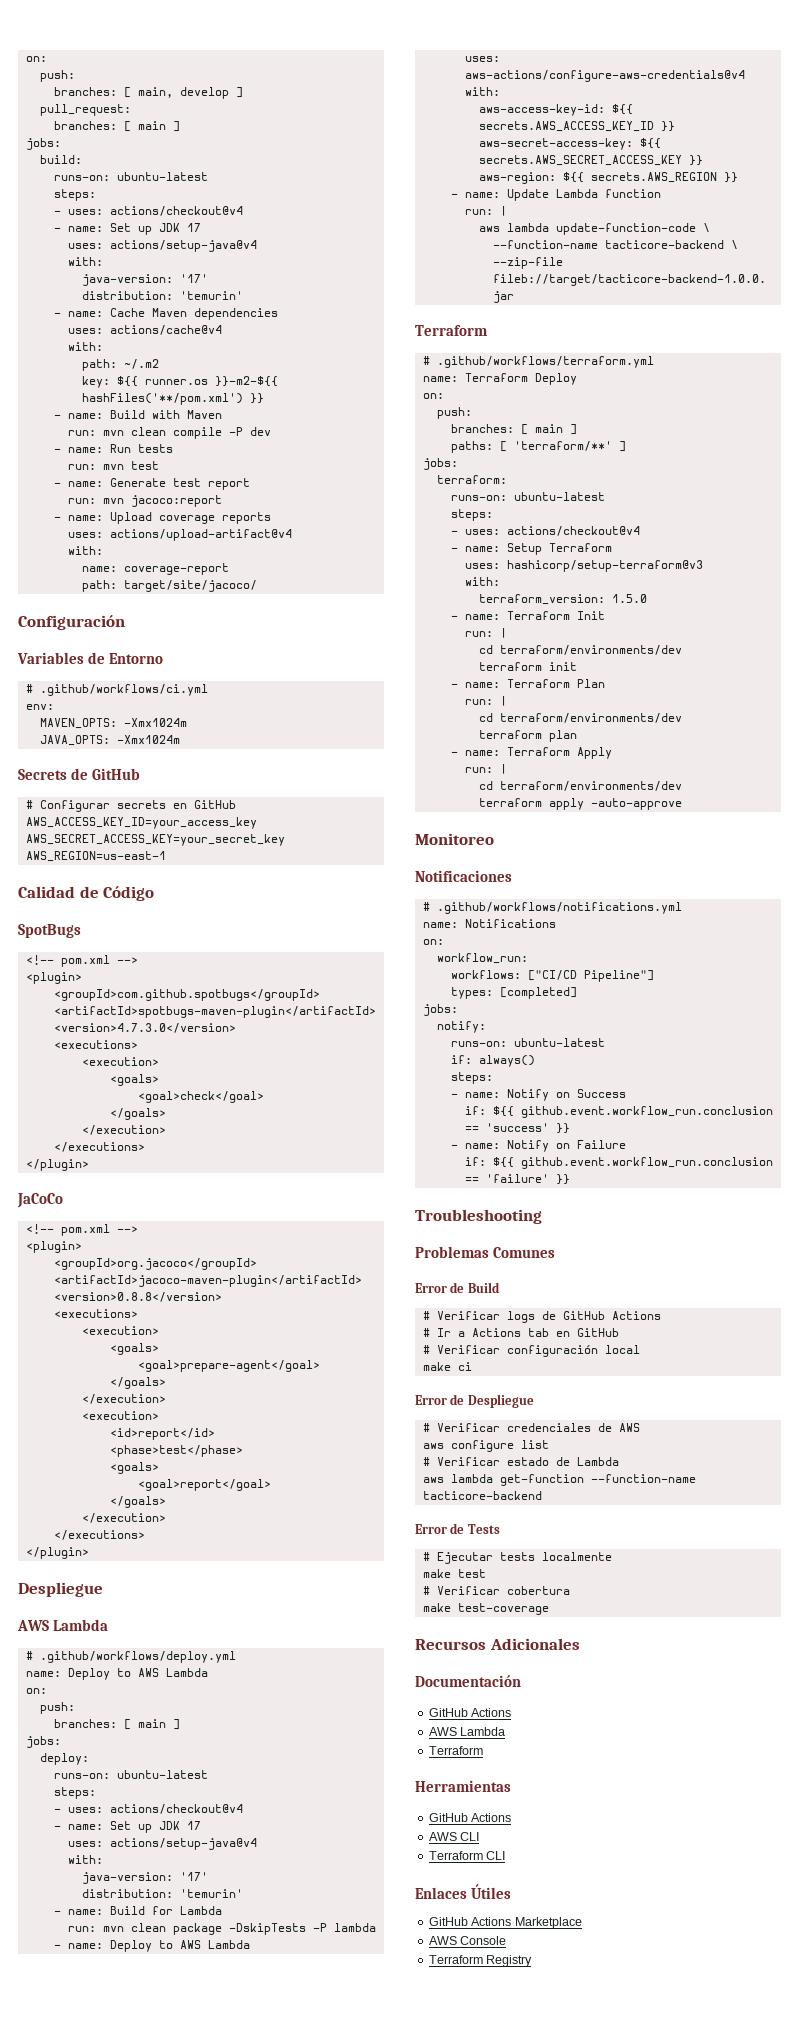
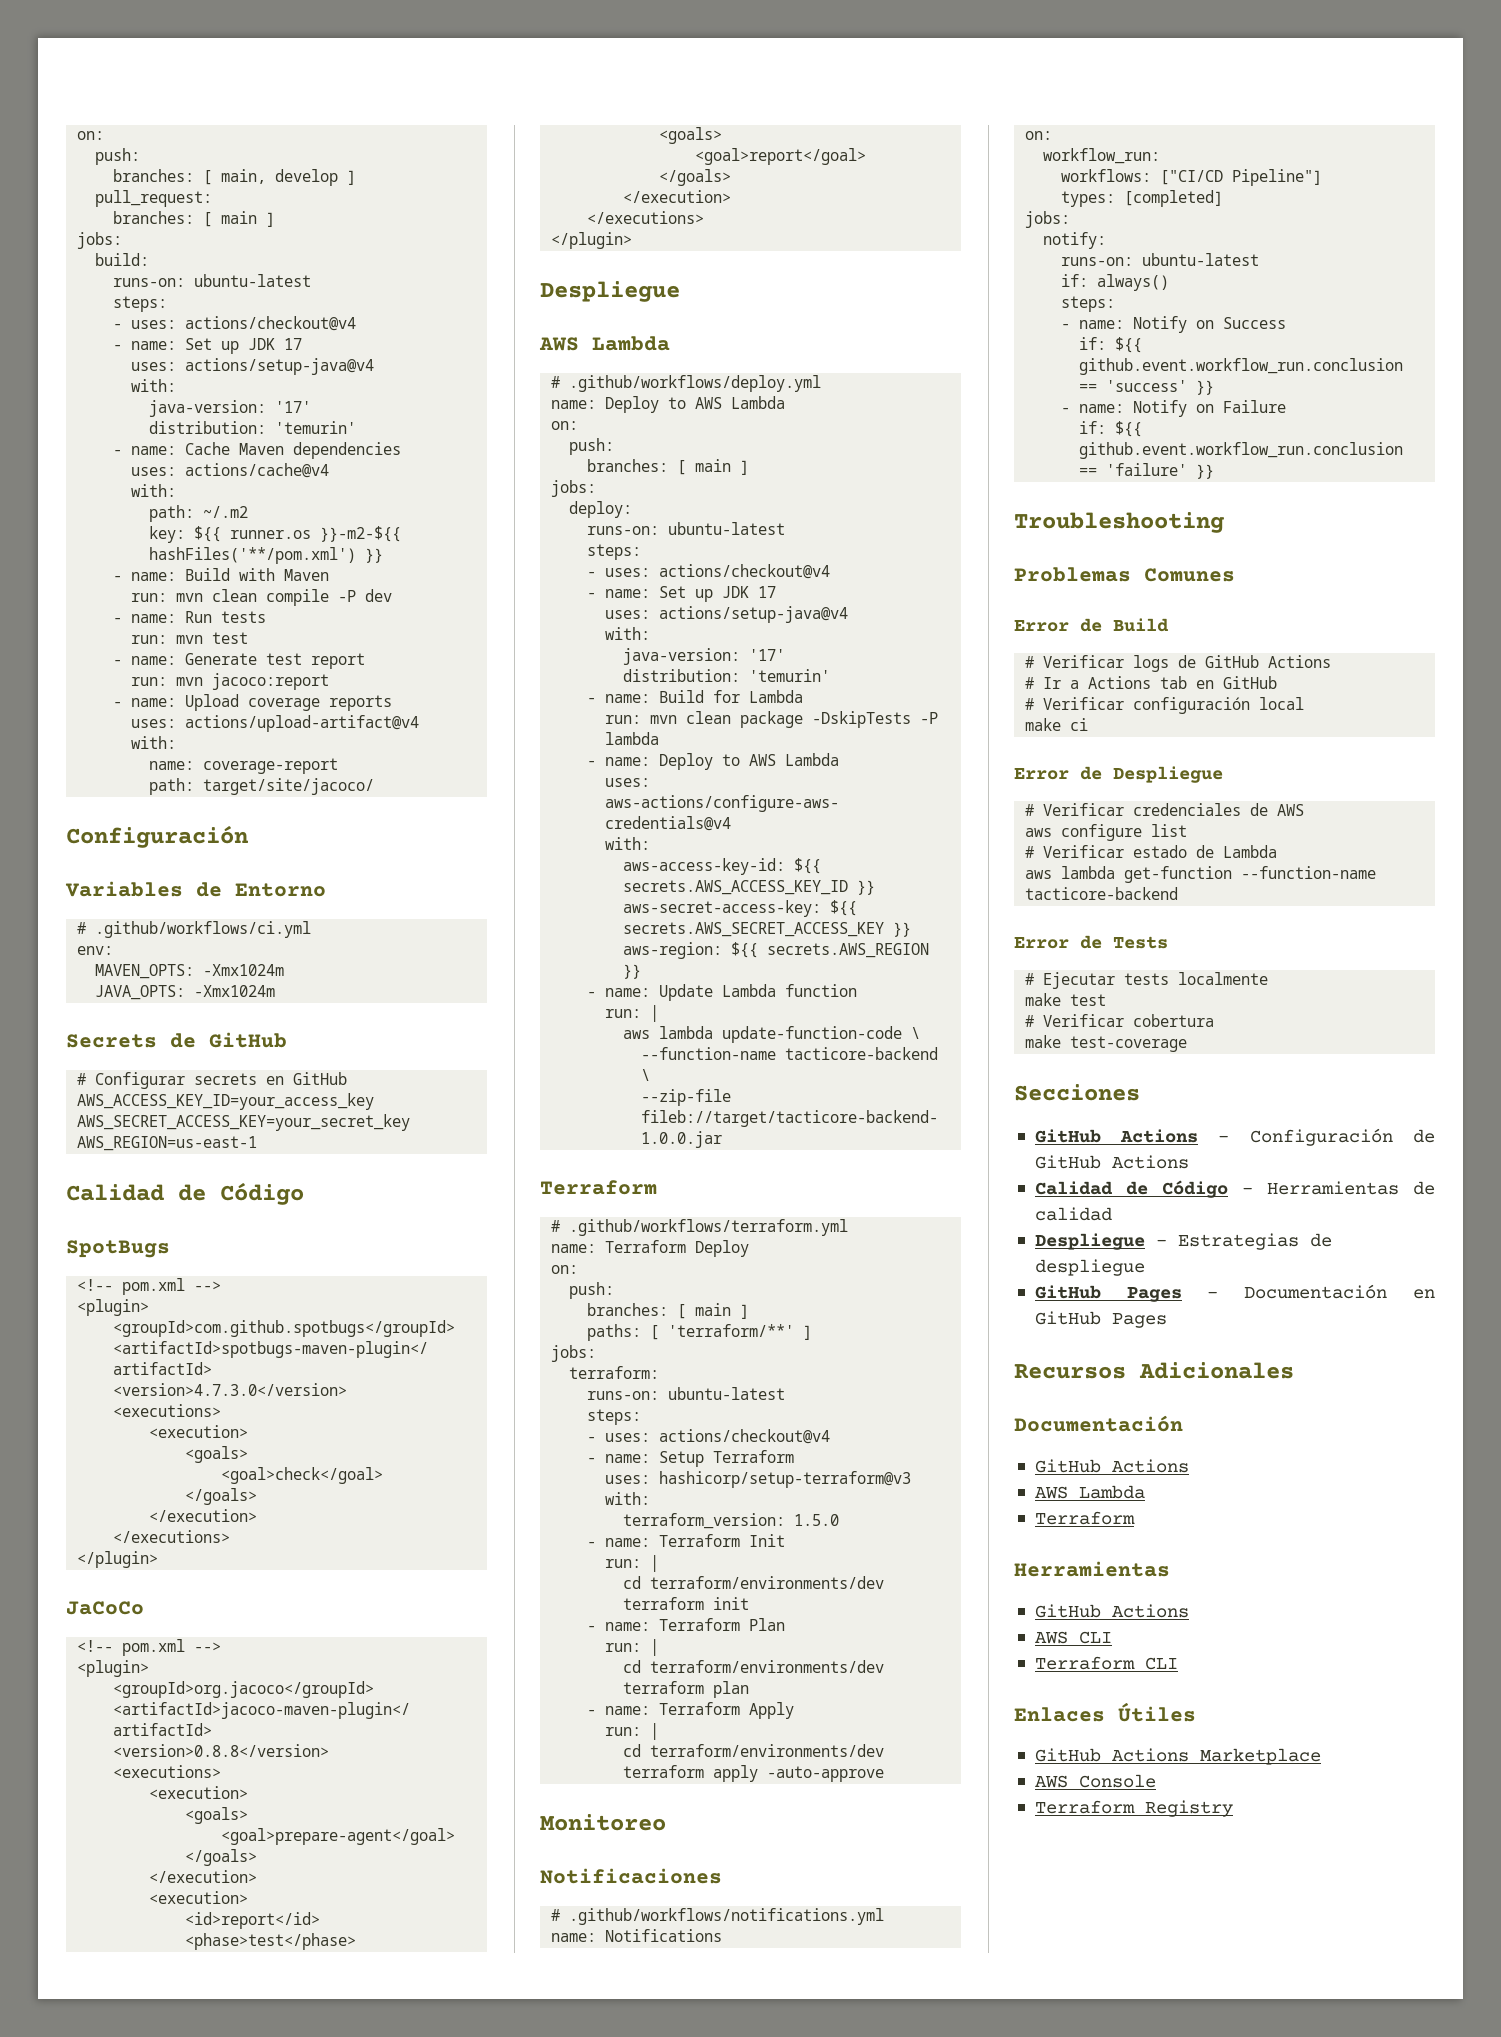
(549, 1609) none -> [1014,1084,1140,1101] [1034,1128,1435,1146] [1034,1155,1189,1169] [1034,1180,1435,1198] [1034,1207,1112,1221] [1034,1233,1332,1250] [1034,1259,1145,1276] [1034,1284,1435,1302] [1034,1311,1167,1328] // Secciones // GitHub Actions - Configuración de GitHub Actions // Calidad de Código - Herramientas de calidad // Despliegue - Estrategias de despliegue // GitHub Pages - Documentación en GitHub Pages

